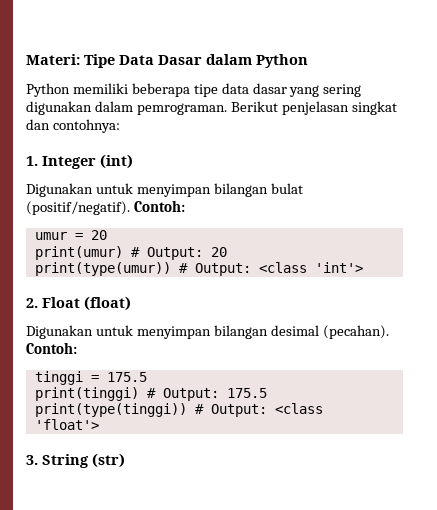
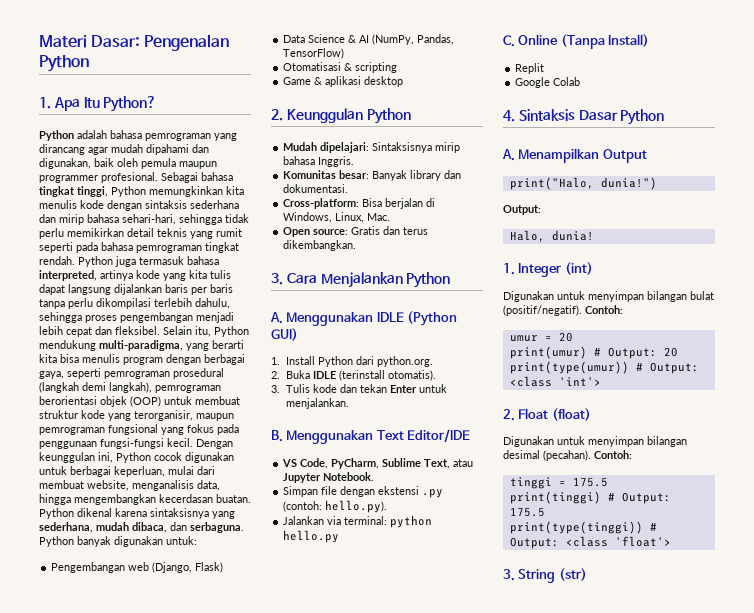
[26,54,308,68] [26,83,362,97] [26,101,397,115] [26,119,120,133] Materi: Tipe Data Dasar dalam Python // Python memiliki beberapa tipe data dasar yang sering digunakan dalam pemrograman. Berikut penjelasan singkat dan contohnya: -> [39,34,230,51] [39,55,89,72] [39,96,157,112] [39,130,237,141] [39,144,209,155] [39,158,217,169] [39,172,233,183] [39,186,244,197] [39,200,239,211] [39,214,249,225] [39,228,242,239] [39,242,239,253] [39,256,219,267] [39,270,231,281] [39,284,233,295] [39,298,230,309] [39,312,234,323] [39,326,249,337] [39,340,244,351] [39,354,245,365] [39,368,224,379] [39,382,221,393] [39,396,240,407] [39,410,234,421] [39,424,239,435] [39,438,233,449] [39,452,234,463] [39,466,215,477] [39,480,220,491] [39,494,251,505] [39,508,235,519] [39,522,244,533] [39,536,197,547] [51,562,224,573] [283,34,455,45] [283,48,345,59] [283,62,398,73] [283,76,404,87] [271,108,411,124] [283,142,461,153] [283,156,355,167] [283,170,462,181] [283,184,349,193] [283,198,436,209] [283,212,391,223] [283,226,429,237] [283,240,357,251] [271,272,451,288] [270,311,458,326] [271,328,298,341] [271,356,433,367] [271,370,436,381] [271,384,447,393] [285,398,349,409] [271,429,471,444] [282,458,474,469] [283,472,375,483] [283,486,444,498] [283,500,388,513] [283,515,433,528] [283,530,340,543] [503,34,650,49] [515,63,545,74] [515,77,581,88] [503,109,665,125] [502,148,647,163] [509,177,657,190] [503,205,541,215] [509,230,594,242] Materi Dasar: Pengenalan Python // 1. Apa Itu Python? // Python adalah bahasa pemrograman yang dirancang agar mudah dipahami dan digunakan, baik oleh pemula maupun programmer profesional. Sebagai bahasa tingkat tinggi, Python memungkinkan kita menulis kode dengan sintaksis sederhana dan mirip bahasa sehari-hari, sehingga tidak perlu memikirkan detail teknis yang rumit seperti pada bahasa pemrograman tingkat rendah. Python juga termasuk bahasa interpreted, artinya kode yang kita tulis dapat langsung dijalankan baris per baris tanpa perlu dikompilasi terlebih dahulu, sehingga proses pengembangan menjadi lebih cepat dan fleksibel. Selain itu, Python mendukung multi-paradigma, yang berarti kita bisa menulis program dengan berbagai gaya, seperti pemrograman prosedural (langkah demi langkah), pemrograman berorientasi objek (OOP) untuk membuat struktur kode yang terorganisir, maupun pemrograman fungsional yang fokus pada penggunaan fungsi-fungsi kecil. Dengan keunggulan ini, Python cocok digunakan untuk berbagai keperluan, mulai dari membuat website, menganalisis data, hingga mengembangkan kecerdasan buatan. Python dikenal karena sintaksisnya yang sederhana, mudah dibaca, dan serbaguna. Python banyak digunakan untuk: // Pengembangan web (Django, Flask) // Data Science & AI (NumPy, Pandas, TensorFlow) // Otomatisasi & scripting // Game & aplikasi desktop // 2. Keunggulan Python // Mudah dipelajari: Sintaksisnya mirip bahasa Inggris. // Komunitas besar: Banyak library dan dokumentasi. // Cross-platform: Bisa berjalan di Windows, Linux, Mac. // Open source: Gratis dan terus dikembangkan. // 3. Cara Menjalankan Python // A. Menggunakan IDLE (Python GUI) // 1. Install Python dari python.org. // 2. Buka IDLE (terinstall otomatis). // 3. Tulis kode dan tekan Enter untuk menjalankan. // B. Menggunakan Text Editor/IDE // VS Code, PyCharm, Sublime Text, atau Jupyter Notebook. // Simpan file dengan ekstensi .py (contoh: hello.py). // Jalankan via terminal: python hello.py // C. Online (Tanpa Install) // Replit // Google Colab // 4. Sintaksis Dasar Python // A. Menampilkan Output // print("Halo, dunia!") // Output: // Halo, dunia!

